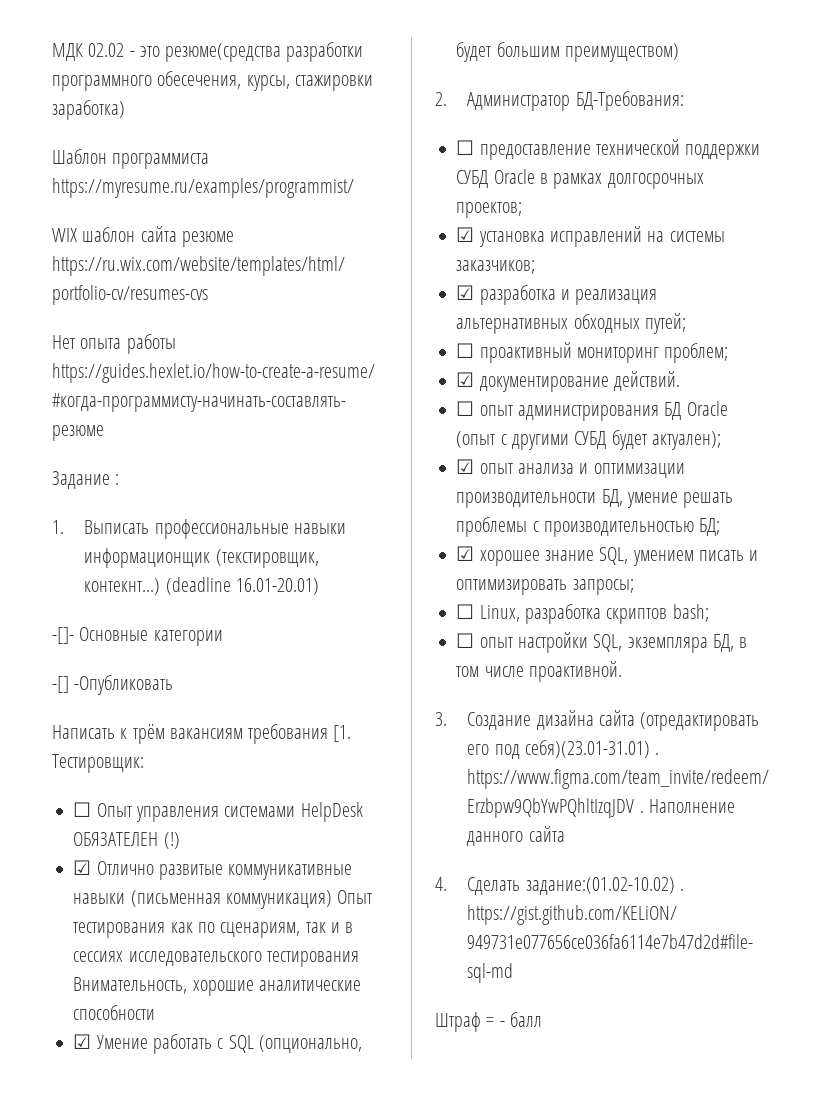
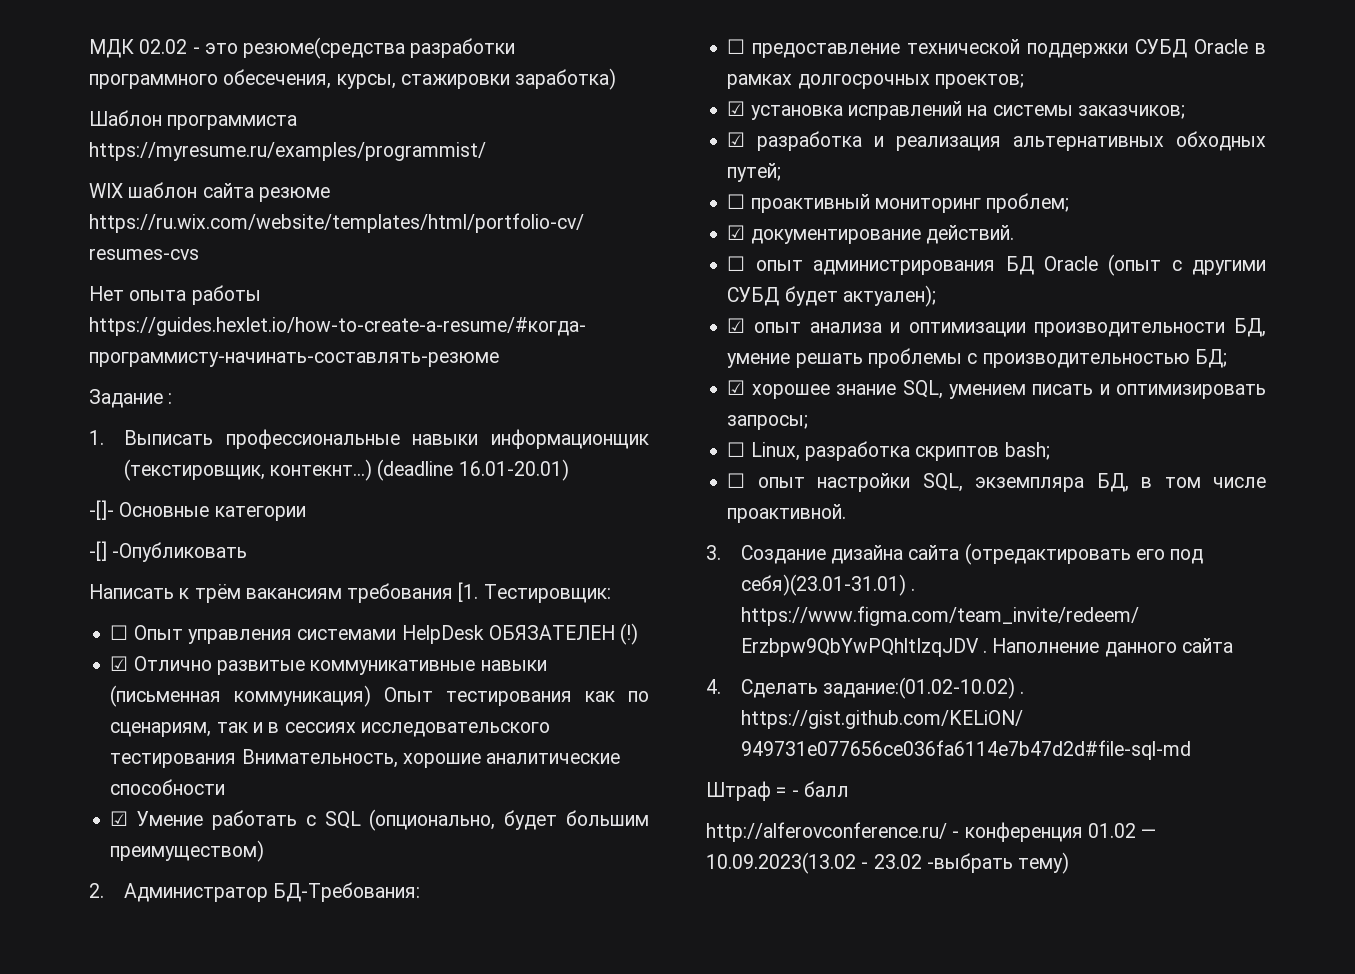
(542, 1019) none -> [706,822,1157,842] [706,852,1070,874] // http://alferovconference.ru/ - конференция 01.02 — 10.09.2023(13.02 - 23.02 -выбрать тему)

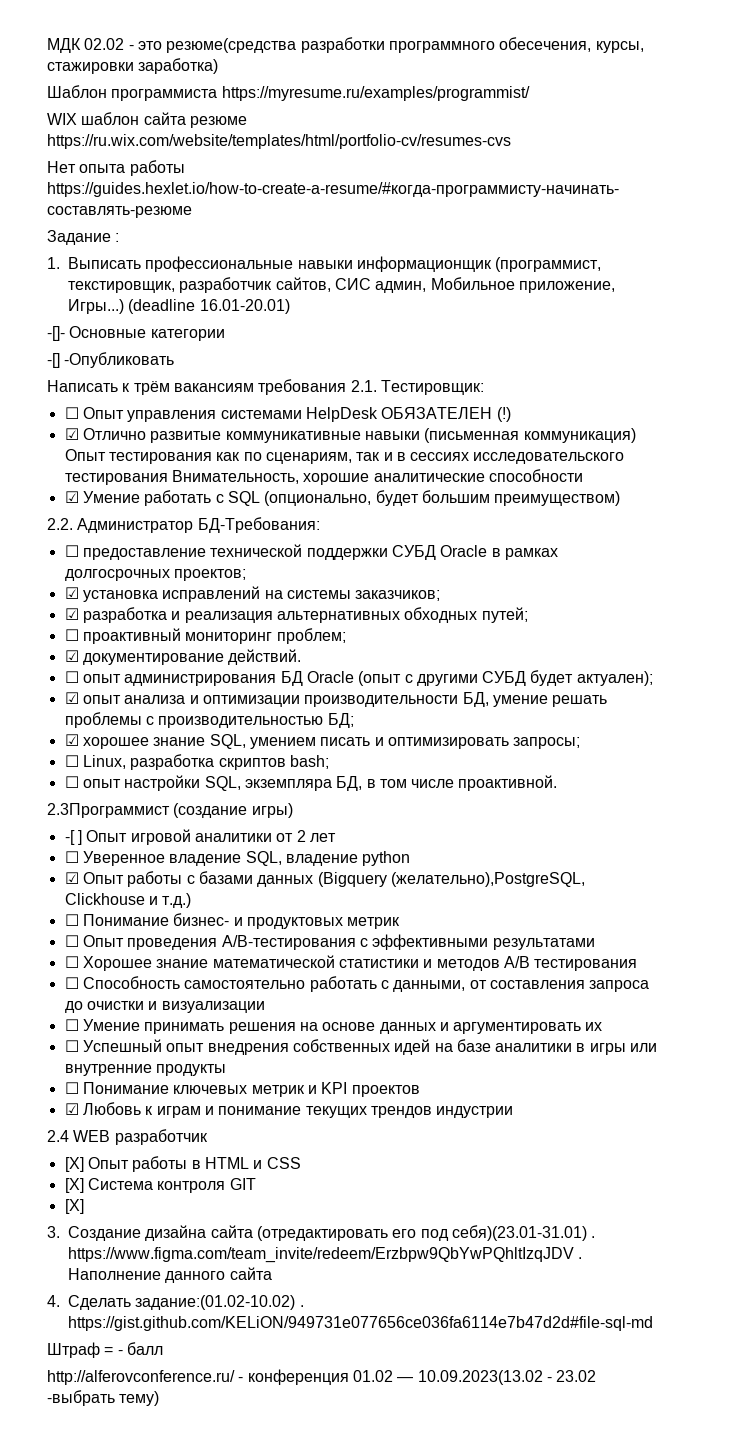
[123,459,373,481] (текстировщик, контекнт...) -> [495,257,602,272] [68,277,615,293] [68,299,124,314] (программист, текстировщик, разработчик сайтов, СИС админ, Мобильное приложение, Игры...)
[458,582,479,602] [1. -> [350,380,377,392] 2.1.
[89,883,104,898] 2. -> [47,518,73,530] 2.2.
(847, 513) none -> [47,803,293,818] [64,829,336,845] [64,851,411,866] [64,871,585,887] [64,893,192,908] [64,913,401,929] [64,934,595,950] [64,955,638,971] [64,976,650,992] [64,1001,265,1013] [64,1019,603,1034] [64,1039,658,1055] [64,1064,226,1076] [64,1082,420,1097] [64,1102,514,1118] [47,1129,208,1145] [64,1156,301,1172] [64,1178,256,1193] [64,1199,84,1214] // 2.3Программист (создание игры) // -[ ] Опыт игровой аналитики от 2 лет // ☐ Уверенное владение SQL, владение python // ☑ Опыт работы с базами данных (Bigquery (желательно),PostgreSQL, Clickhouse и т.д.) // ☐ Понимание бизнес- и продуктовых метрик // ☐ Опыт проведения A/B-тестирования с эффективными результатами // ☐ Хорошее знание математической статистики и методов A/B тестирования // ☐ Способность самостоятельно работать с данными, от составления запроса до очистки и визуализации // ☐ Умение принимать решения на основе данных и аргументировать их // ☐ Успешный опыт внедрения собственных идей на базе аналитики в игры или внутренние продукты // ☐ Понимание ключевых метрик и KPI проектов // ☑ Любовь к играм и понимание текущих трендов индустрии // 2.4 WEB разработчик // [Х] Опыт работы в HTML и CSS // [Х] Система контроля GIT // [Х]

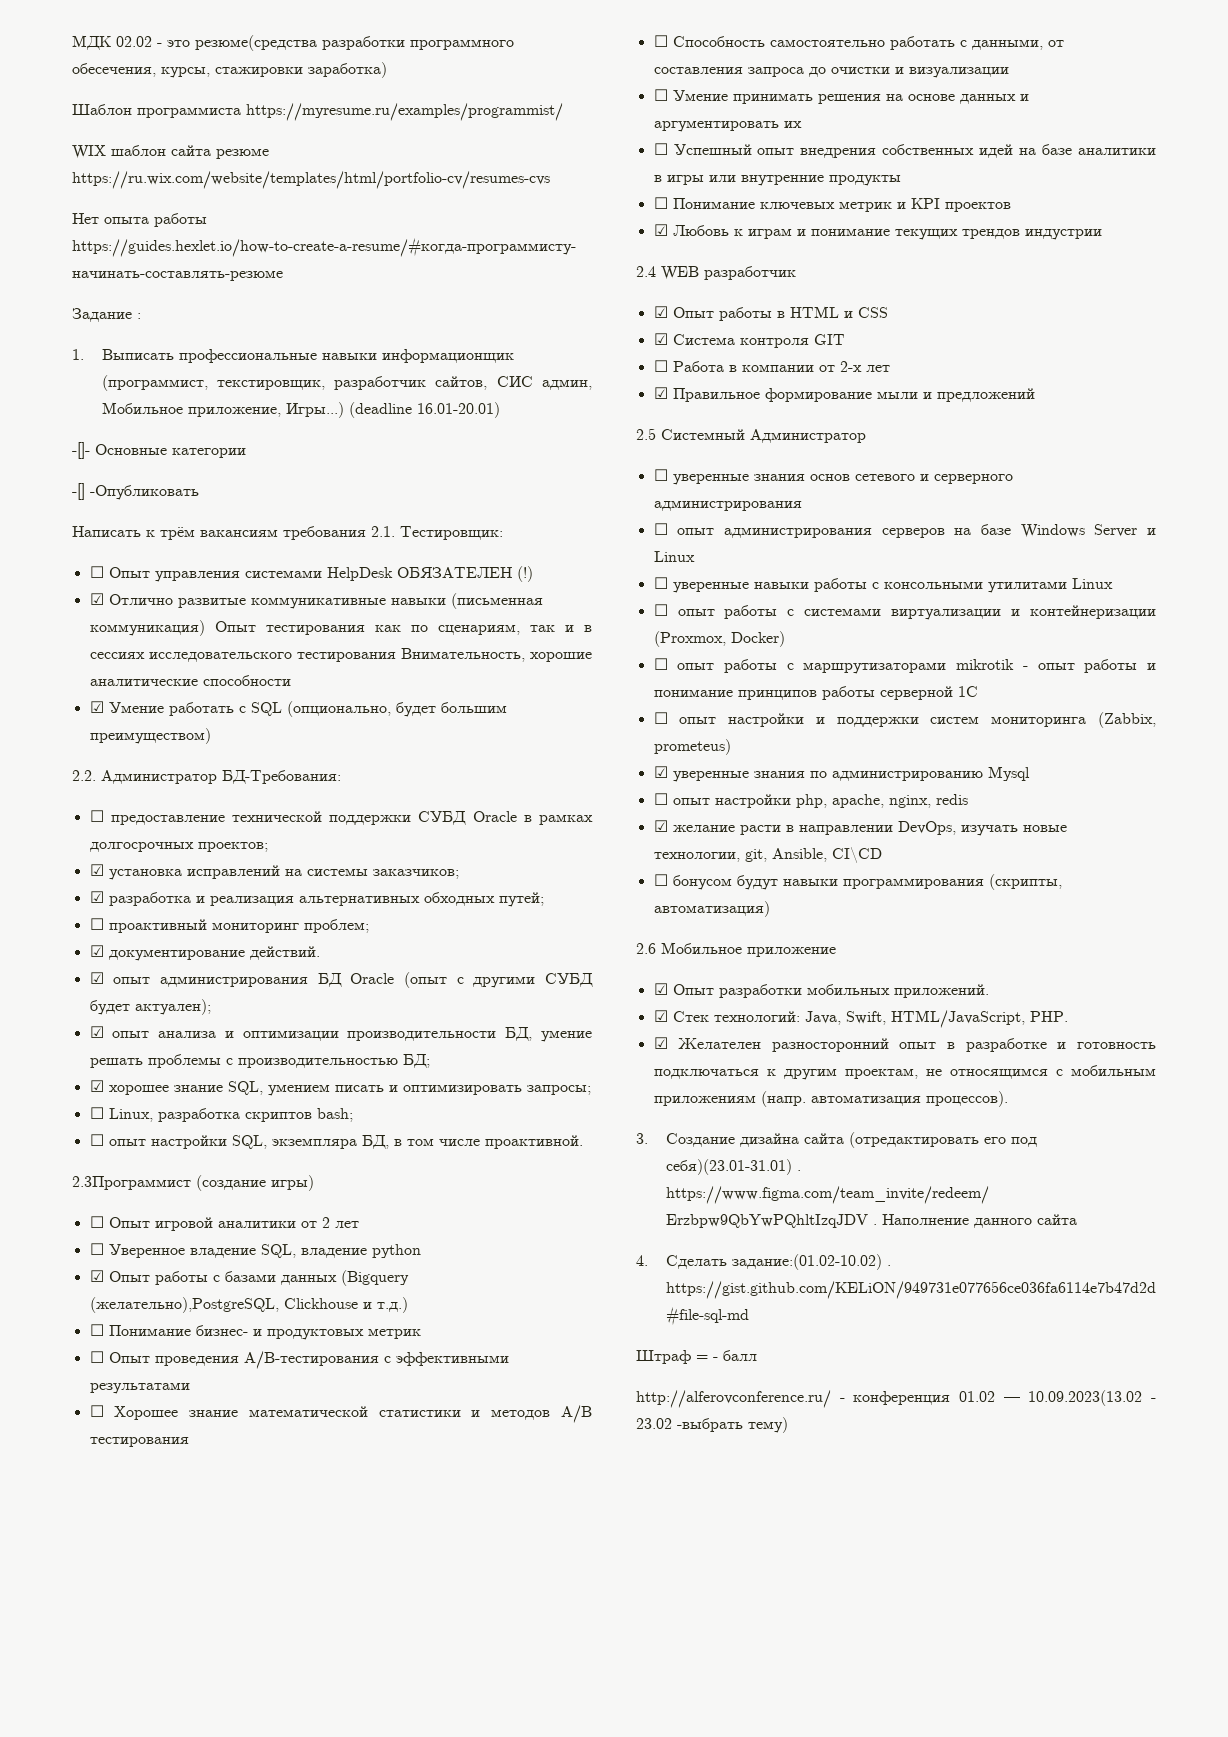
[64,671,79,683] ☐ -> [89,972,104,984] ☑
[64,830,82,845] -[ ] -> [89,1216,104,1228] ☐
[64,1157,84,1172] [Х] -> [653,306,668,318] ☑
[64,1178,84,1193] [Х] -> [653,333,668,345] ☑
[64,1199,84,1214] [Х] -> [653,360,890,372] [653,387,1035,402] [636,428,866,443] [653,469,1013,485] [653,500,802,511] [653,523,1156,538] [653,551,695,562] [653,577,1113,593] [653,604,1156,620] [653,631,785,647] [653,658,1156,674] [653,686,978,700] [653,712,1156,728] [653,739,731,755] [653,766,1030,782] [653,793,968,808] [653,820,1067,836] [653,847,882,863] [653,874,1062,890] [653,901,770,917] [636,942,836,957] [653,983,989,998] [653,1010,1068,1028] [653,1037,1156,1052] [653,1065,1156,1080] [653,1091,1008,1107] ☐ Работа в компании от 2-х лет // ☑ Правильное формирование мыли и предложений // 2.5 Системный Администратор // ☐ уверенные знания основ сетевого и серверного администрирования // ☐ опыт администрирования серверов на базе Windows Server и Linux // ☐ уверенные навыки работы с консольными утилитами Linux // ☐ опыт работы с системами виртуализации и контейнеризации (Proxmox, Docker) // ☐ опыт работы с маршрутизаторами mikrotik - опыт работы и понимание принципов работы серверной 1С // ☐ опыт настройки и поддержки систем мониторинга (Zabbix, prometeus) // ☑ уверенные знания по администрированию Mysql // ☐ опыт настройки php, apache, nginx, redis // ☑ желание расти в направлении DevOps, изучать новые технологии, git, Ansible, CI\CD // ☐ бонусом будут навыки программирования (скрипты, автоматизация) // 2.6 Мобильное приложение // ☑ Опыт разработки мобильных приложений. // ☑ Стек технологий: Java, Swift, HTML/JavaScript, PHP. // ☑ Желателен разносторонний опыт в разработке и готовность подключаться к другим проектам, не относящимся с мобильным приложениям (напр. автоматизация процессов).

